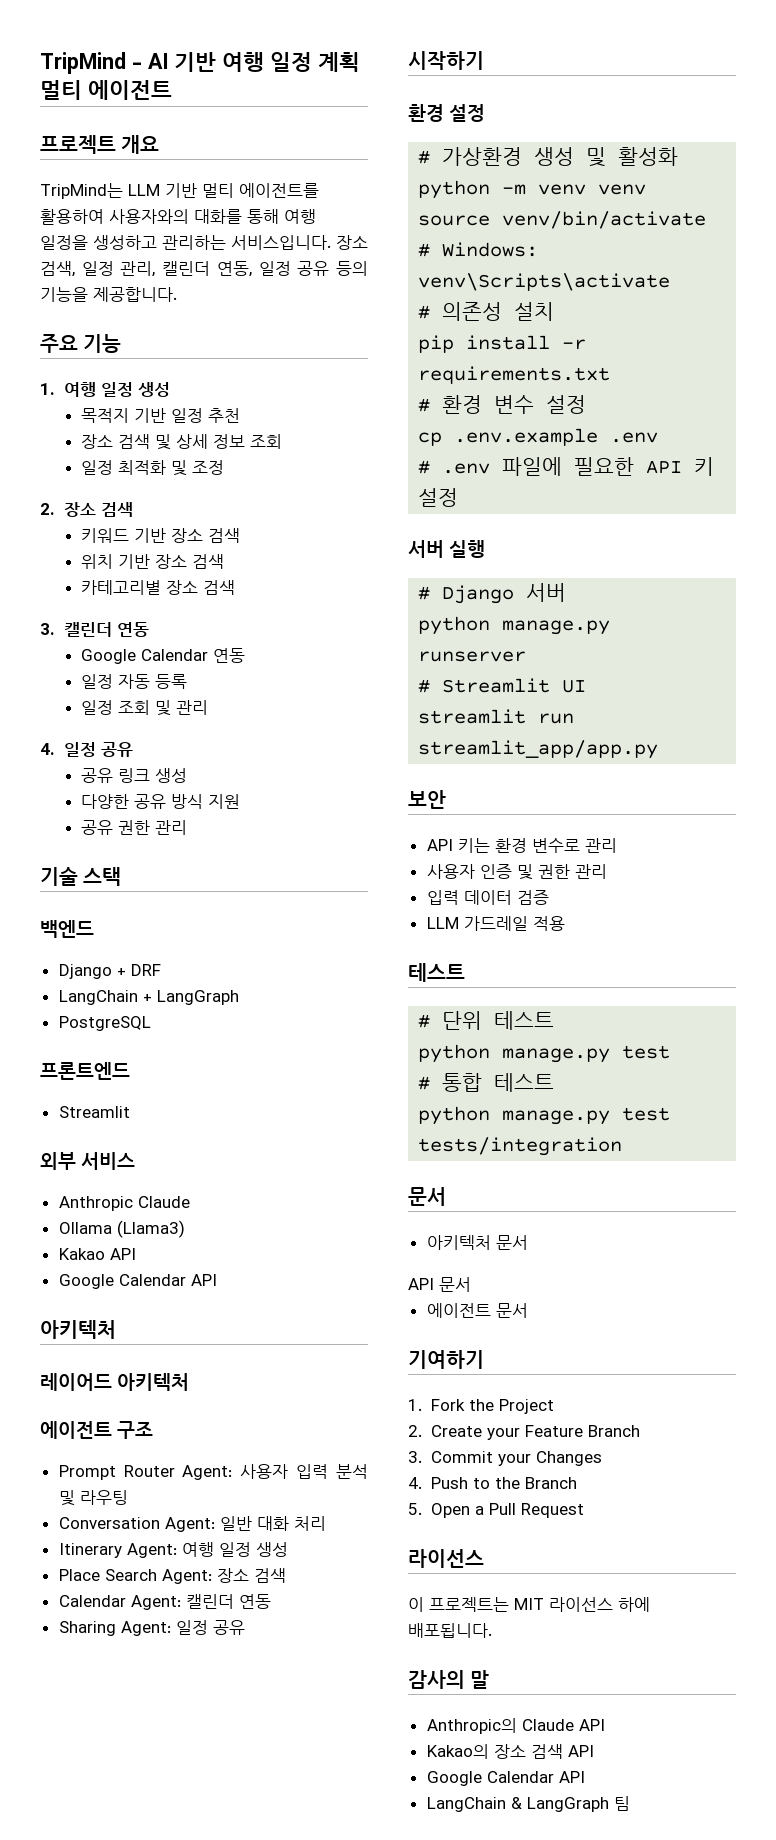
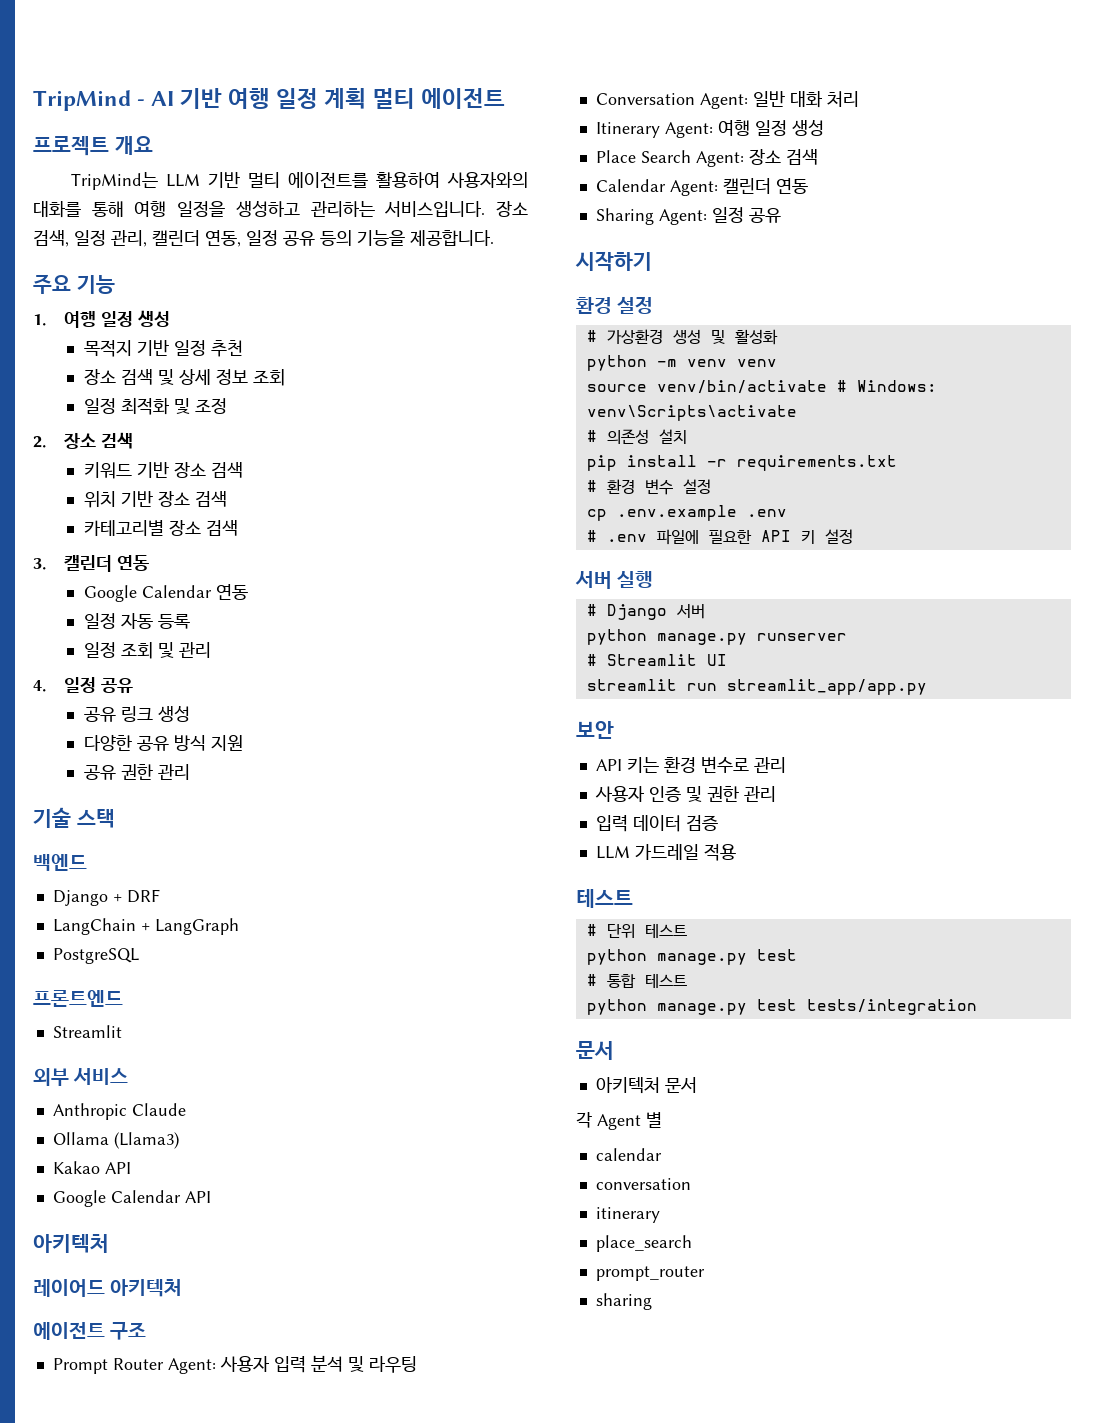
[408,1277,471,1292] [426,1303,528,1318] [408,1350,484,1369] [408,1399,554,1414] [408,1425,640,1440] [408,1451,602,1466] [408,1477,577,1489] [408,1503,584,1518] [408,1549,484,1568] [408,1597,650,1612] [408,1623,492,1638] [408,1670,490,1689] [426,1718,605,1734] [426,1744,594,1759] [426,1771,585,1786] [426,1796,630,1812] API 문서 // 에이전트 문서 // 기여하기 // 1. Fork the Project // 2. Create your Feature Branch // 3. Commit your Changes // 4. Push to the Branch // 5. Open a Pull Request // 라이선스 // 이 프로젝트는 MIT 라이선스 하에 배포됩니다. // 감사의 말 // Anthropic의 Claude API // Kakao의 장소 검색 API // Google Calendar API // LangChain & LangGraph 팀 -> [576,1112,662,1130] [595,1148,662,1161] [595,1178,691,1190] [595,1207,660,1223] [595,1235,692,1252] [595,1266,705,1281] [595,1293,652,1310] 각 Agent 별 // calendar // conversation // itinerary // place_search // prompt_router // sharing

